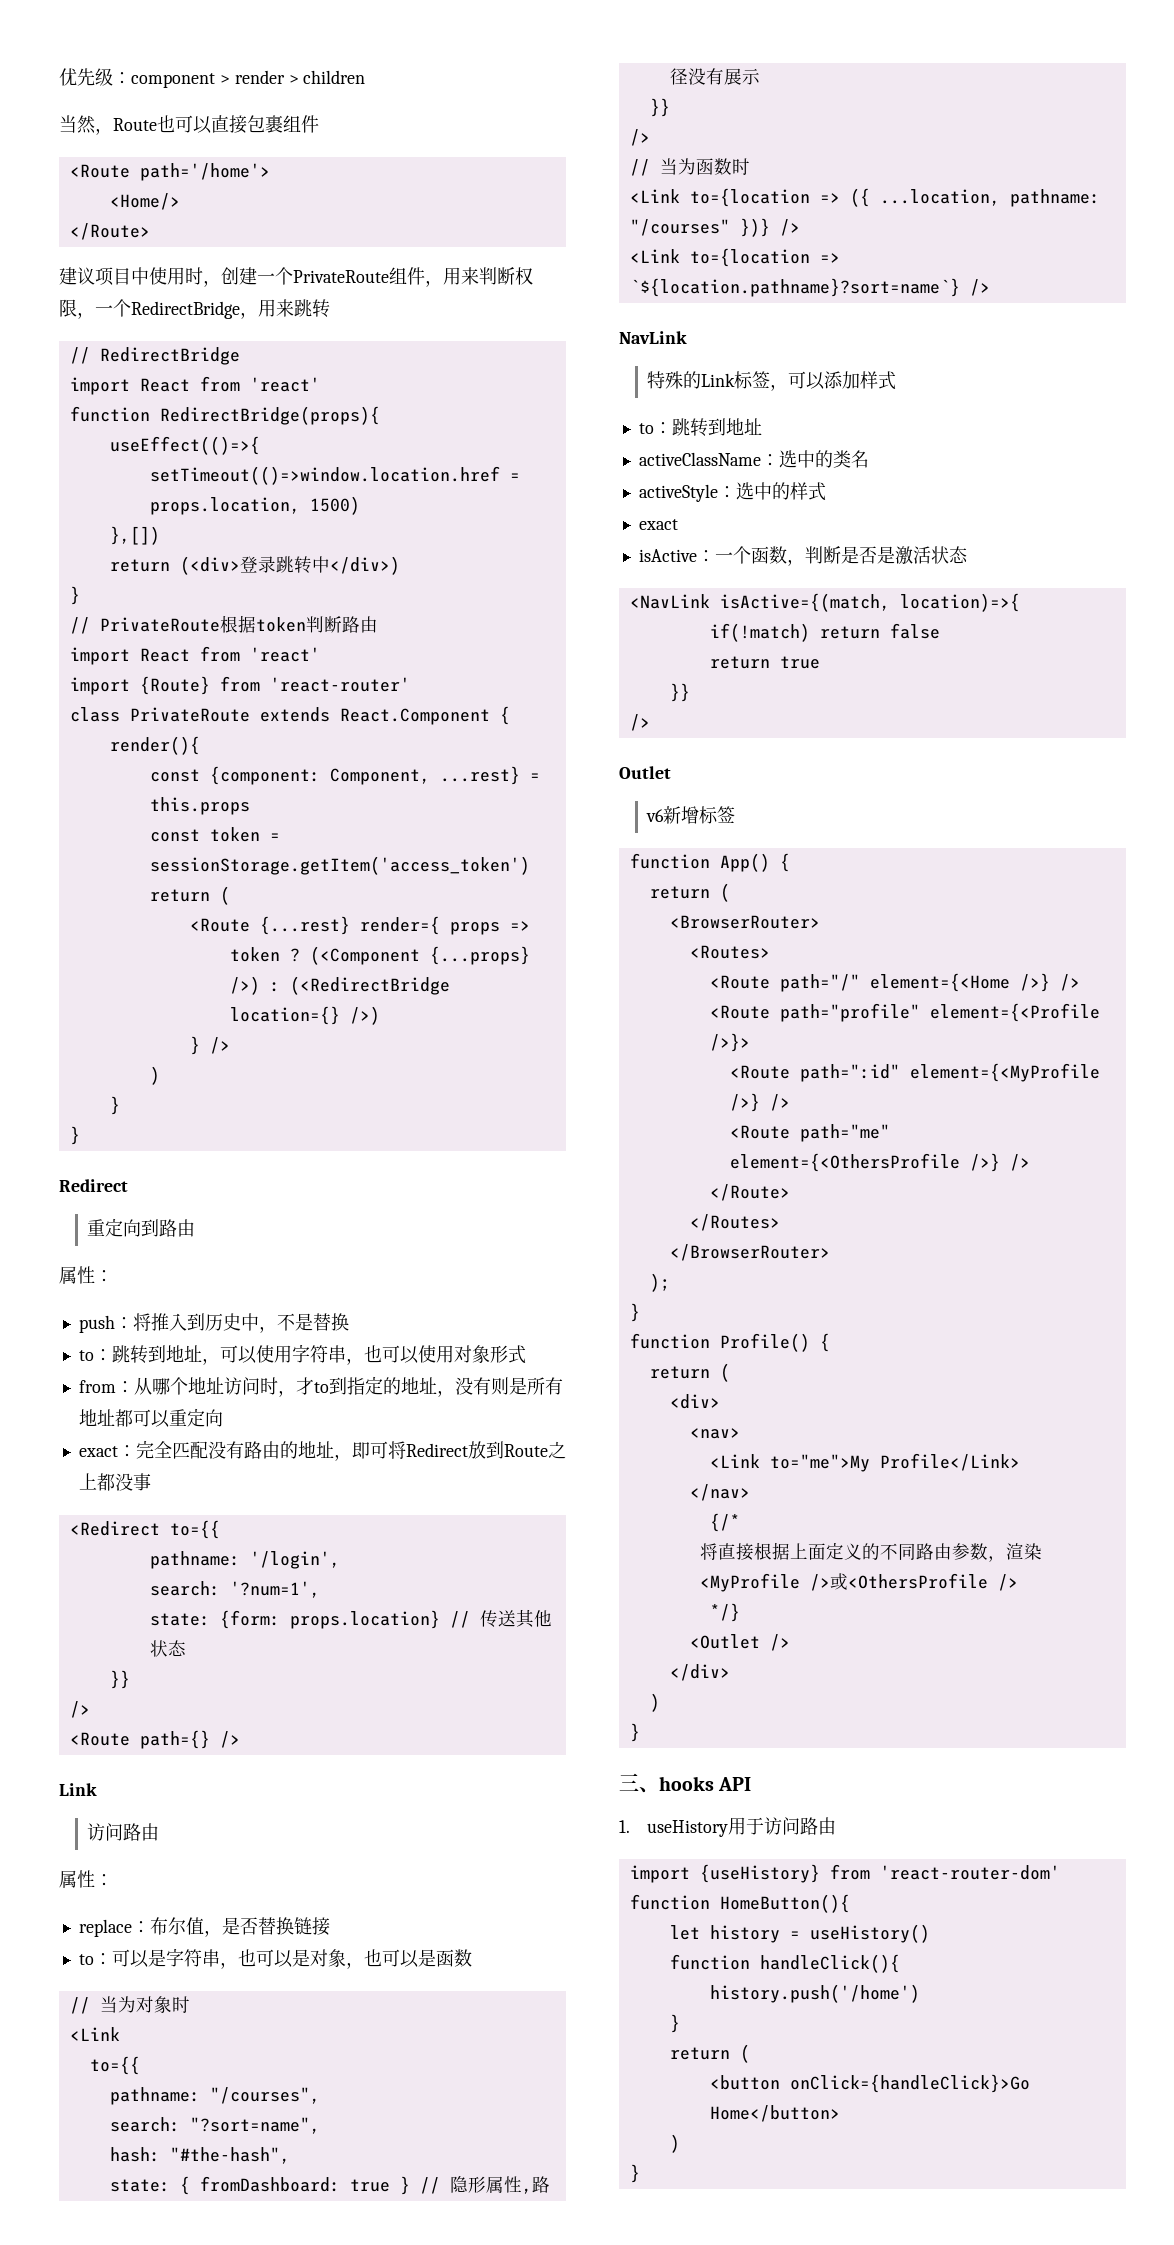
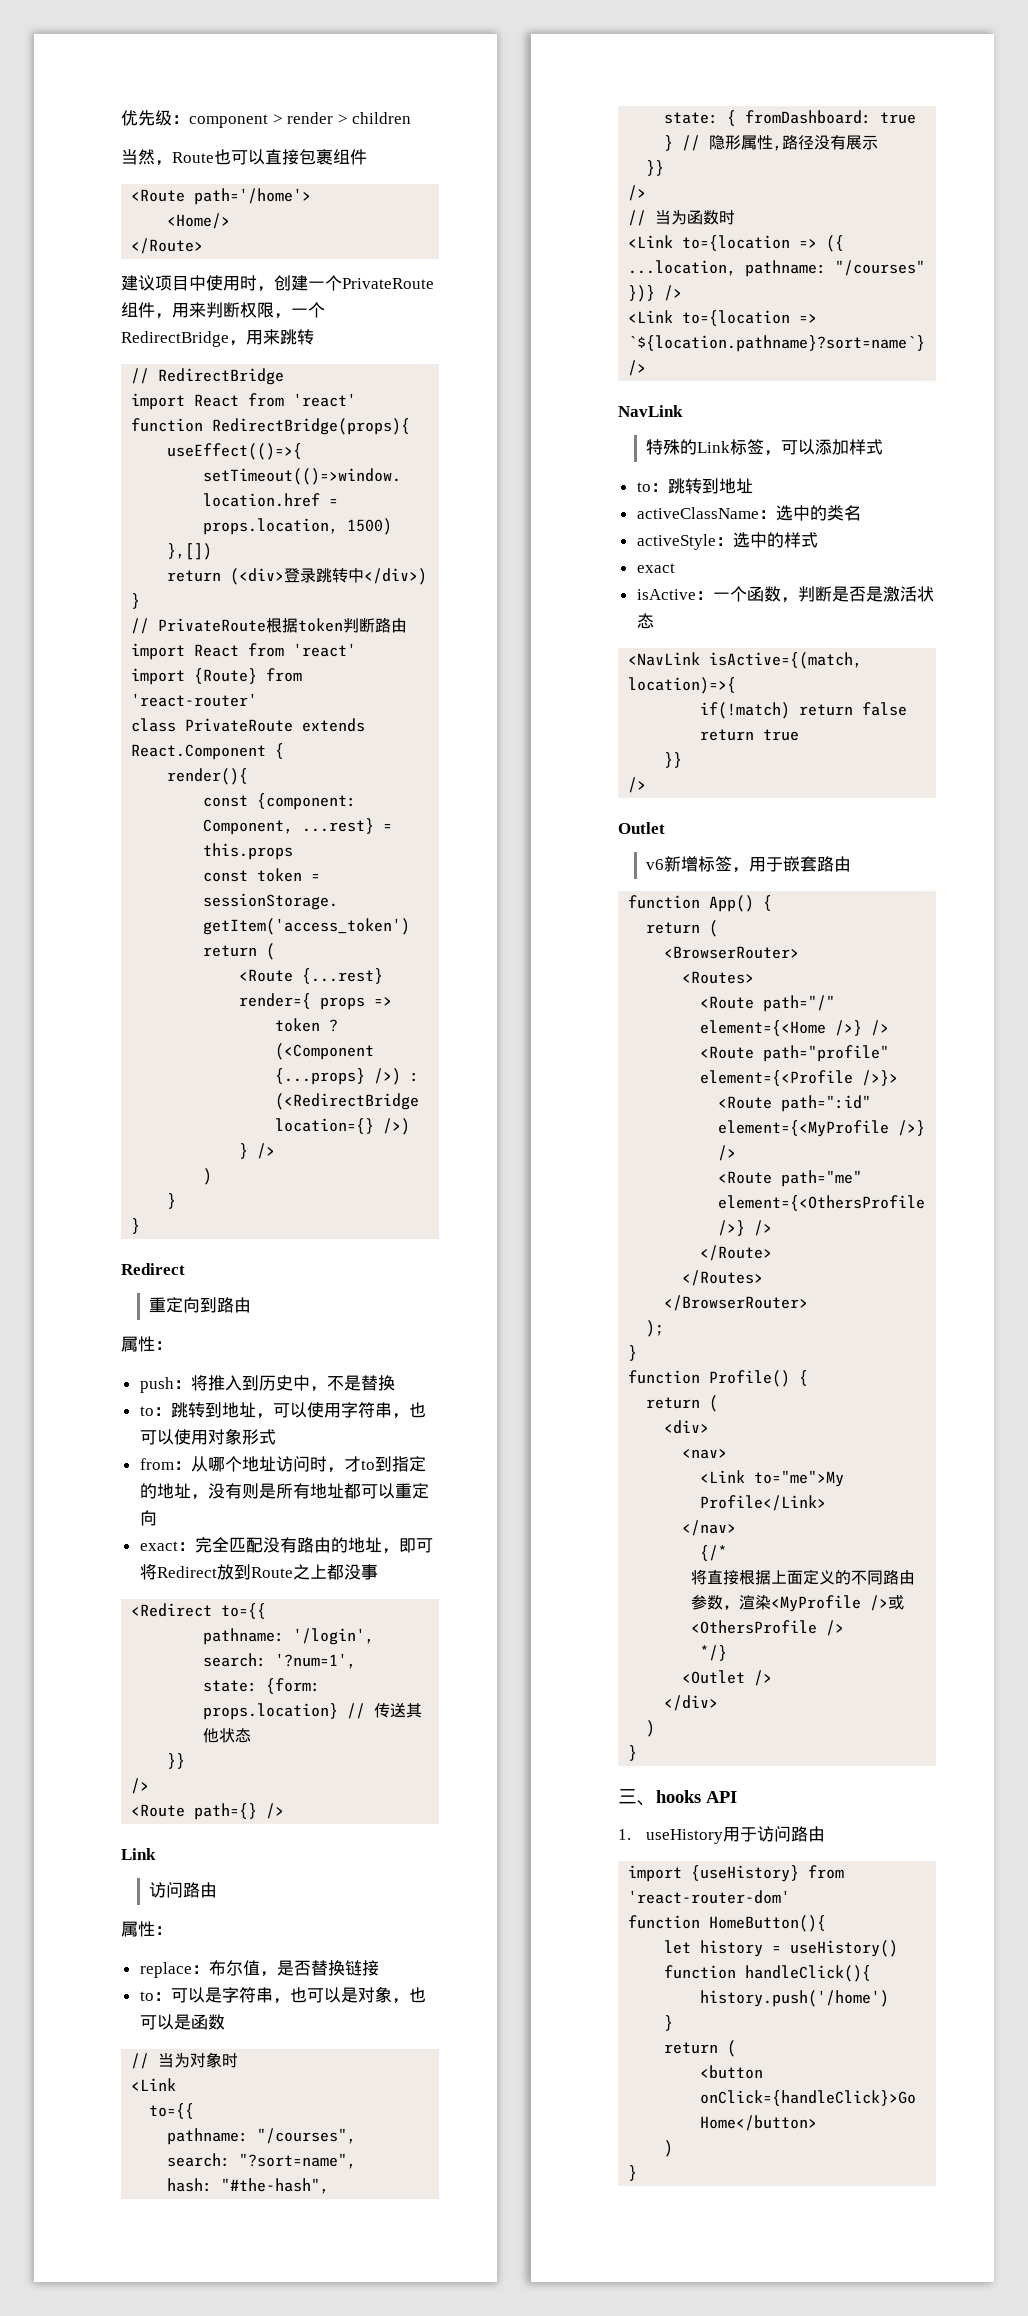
(736, 814) none -> [731,856,851,873] ，用于嵌套路由

